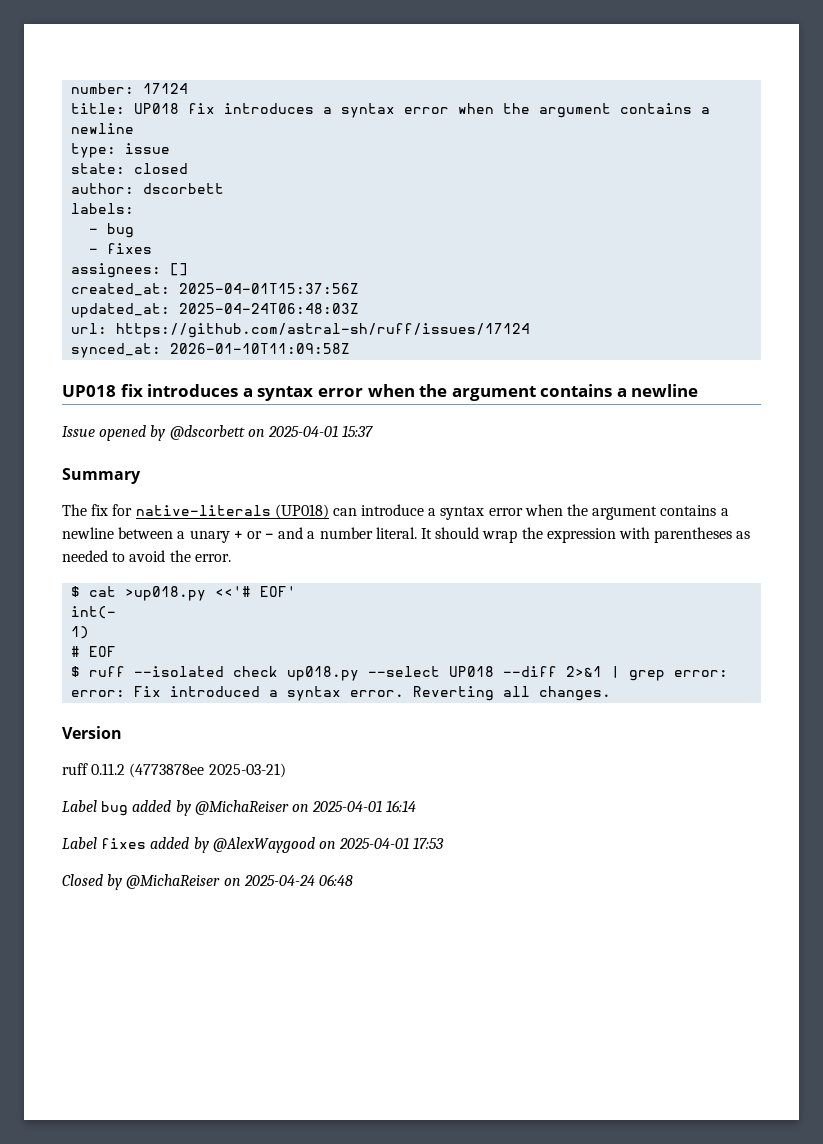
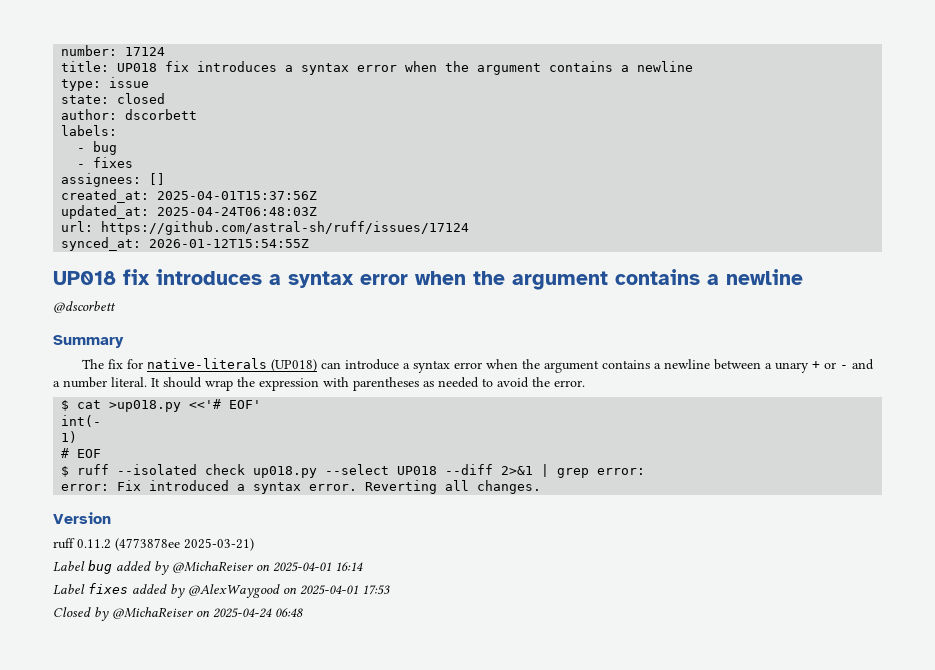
[170,343,351,354] 2026-01-10T11:09:58Z -> [149,239,310,248] 2026-01-12T15:54:55Z
[62,425,374,441] Issue opened by @dscorbett on 2025-04-01 15:37 -> [53,301,116,313] @dscorbett

